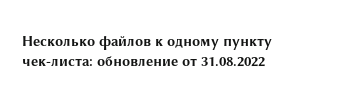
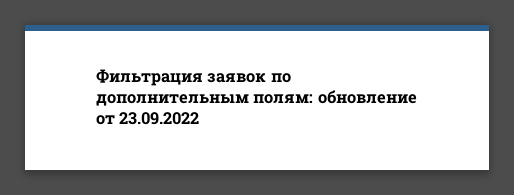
[22,36,272,50] [22,58,93,66] Несколько файлов к одному пункту чек-листа: -> [96,69,291,86] [96,94,314,106] Фильтрация заявок по дополнительным полям:
[201,57,265,67] 31.08.2022 -> [119,112,200,125] 23.09.2022

